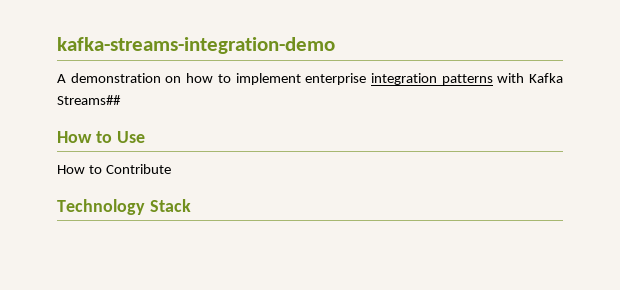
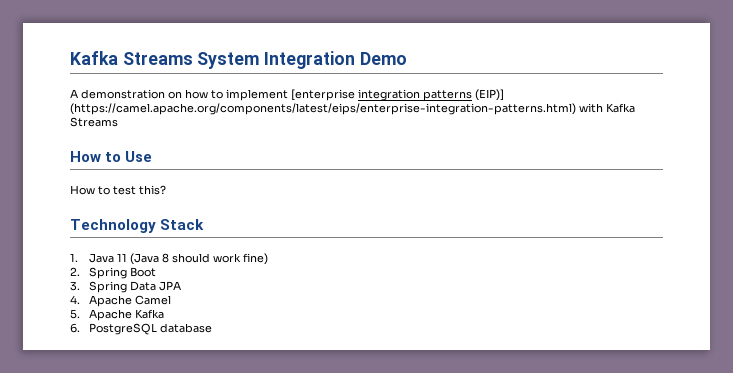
[57,37,335,54] kafka-streams-integration-demo -> [70,51,407,69] Kafka Streams System Integration Demo
[305,73,367,85] enterprise -> [291,89,355,101] [enterprise
(493, 79) none -> [475,89,504,101] [70,103,576,115] (EIP)] (https://camel.apache.org/components/latest/eips/enterprise-integration-patterns.html)
[57,95,121,105] Streams## -> [70,117,118,127] Streams
[105,164,171,174] Contribute -> [113,185,166,195] test this?
(191, 205) none -> [70,253,269,265] [70,267,157,279] [70,281,182,293] [70,295,172,307] [70,309,165,321] [70,323,213,335] // 1. Java 11 (Java 8 should work fine) // 2. Spring Boot // 3. Spring Data JPA // 4. Apache Camel // 5. Apache Kafka // 6. PostgreSQL database

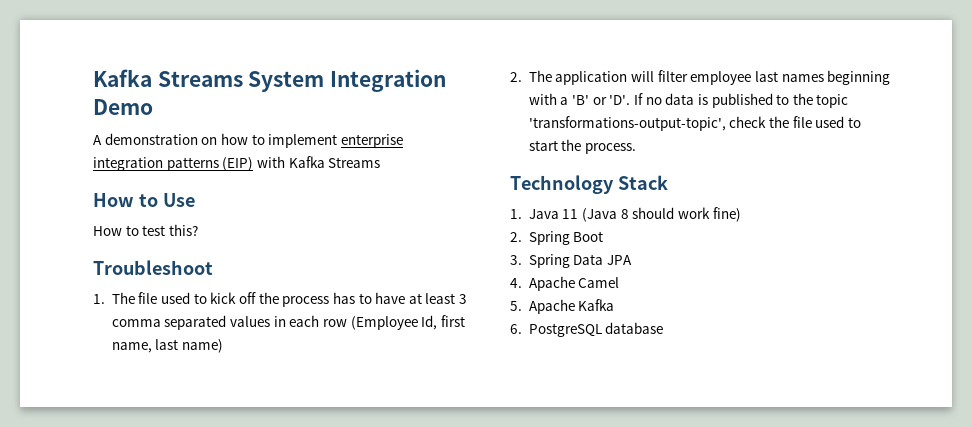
[291,89,355,101] [enterprise -> [340,134,403,148] enterprise
[475,89,504,101] [70,103,576,115] (EIP)] (https://camel.apache.org/components/latest/eips/enterprise-integration-patterns.html) -> [222,157,254,171] (EIP)
(166, 190) none -> [93,260,213,275] [93,292,468,307] [111,315,465,330] [111,339,224,353] [510,70,891,85] [528,93,849,108] [528,116,861,131] [528,139,637,154] // Troubleshoot // 1. The file used to kick off the process has to have at least 3 comma separated values in each row (Employee Id, first name, last name) // 2. The application will filter employee last names beginning with a 'B' or 'D'. If no data is published to the topic 'transformations-output-topic', check the file used to start the process.

